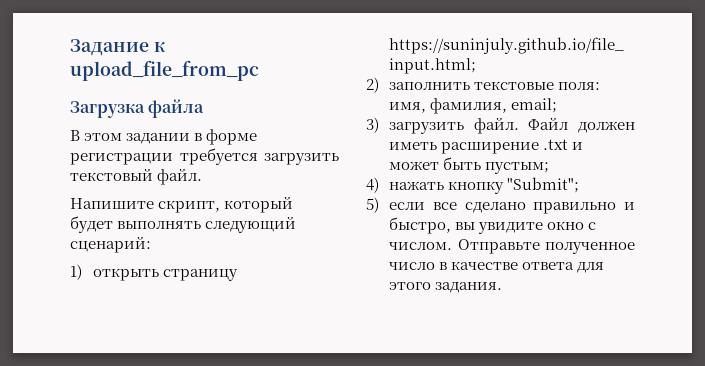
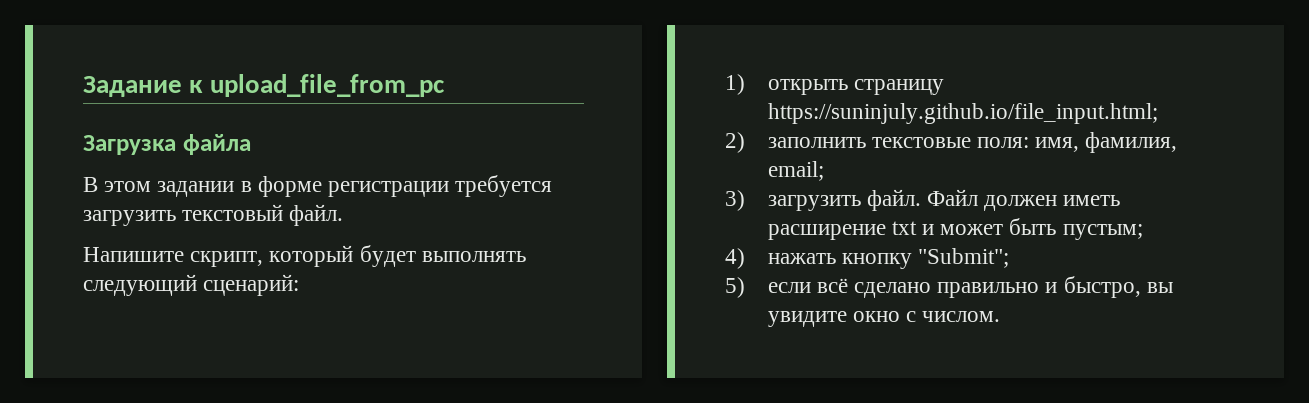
[543,139,569,150] .txt -> [891,221,917,235] txt
[432,202,457,210] все -> [816,278,848,293] всё
[457,239,635,254] [389,261,605,273] [389,282,503,293] Отправьте полученное число в качестве ответа для этого задания. -> (1001, 316) none

